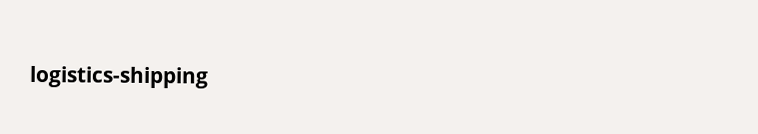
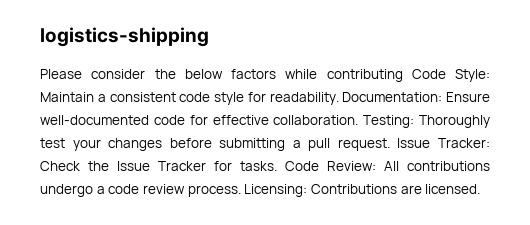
(208, 77) none -> [40,69,490,82] [40,92,490,105] [40,115,490,128] [40,138,490,151] [40,161,490,171] [40,184,481,197] // Please consider the below factors while contributing Code Style: Maintain a consistent code style for readability. Documentation: Ensure well-documented code for effective collaboration. Testing: Thoroughly test your changes before submitting a pull request. Issue Tracker: Check the Issue Tracker for tasks. Code Review: All contributions undergo a code review process. Licensing: Contributions are licensed.

